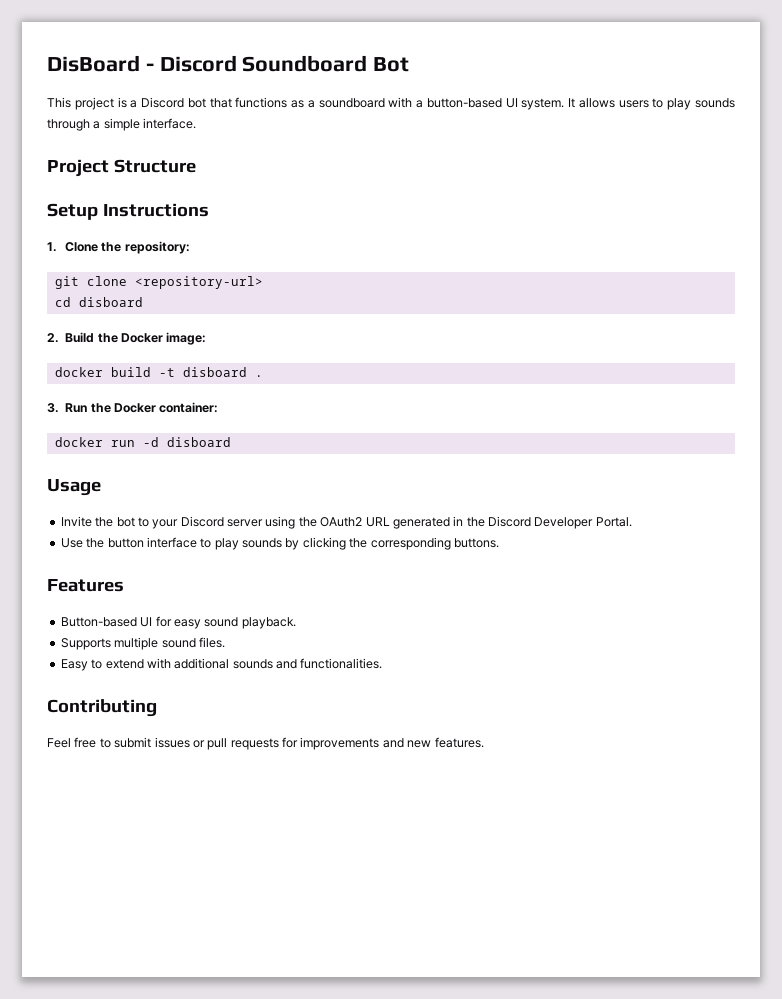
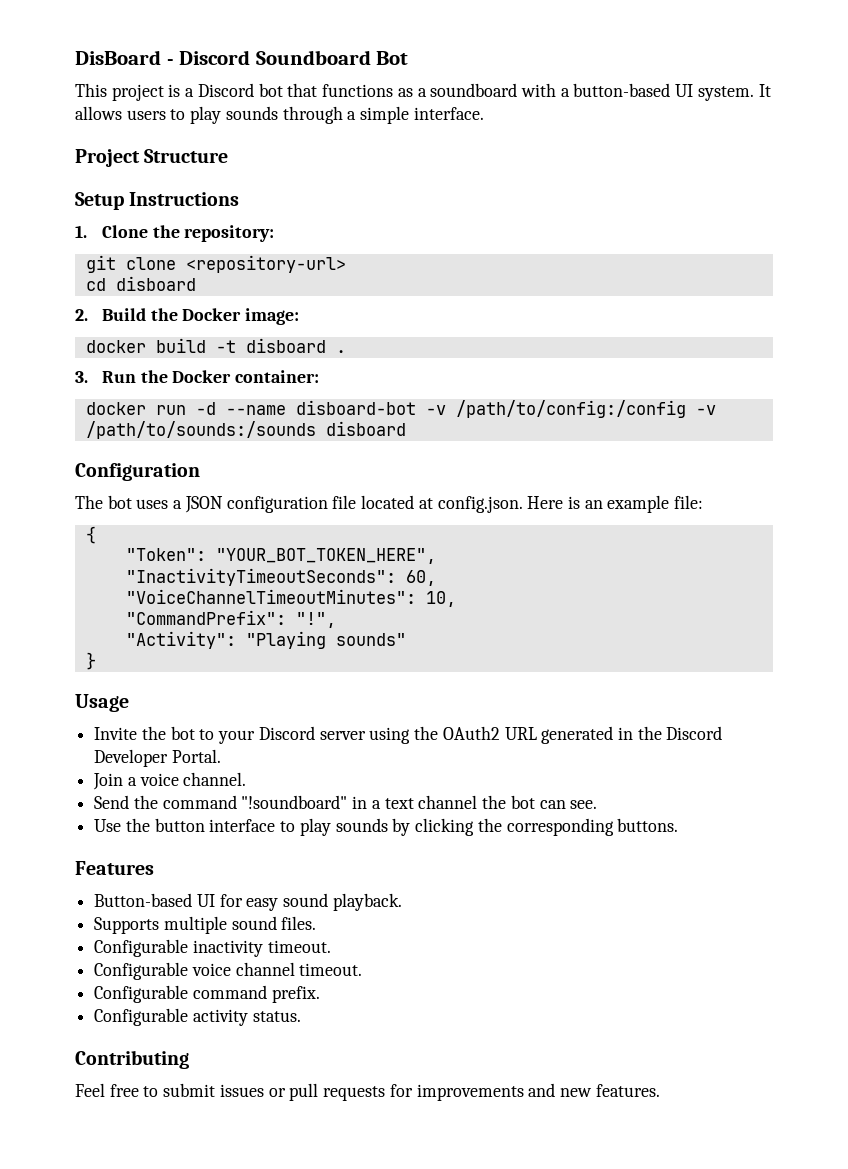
[166,437,231,447] disboard -> [225,400,716,418] [85,421,406,439] [75,463,200,481] [75,495,704,513] [85,526,96,544] [125,548,436,564] [125,568,436,586] [125,589,456,607] [125,610,336,628] [125,631,406,649] [85,652,96,670] --name disboard-bot -v /path/to/config:/config -v /path/to/sounds:/sounds disboard // Configuration // The bot uses a JSON configuration file located at config.json. Here is an example file: // { // "Token": "YOUR_BOT_TOKEN_HERE", // "InactivityTimeoutSeconds": 60, // "VoiceChannelTimeoutMinutes": 10, // "CommandPrefix": "!", // "Activity": "Playing sounds" // }
(632, 522) none -> [93,772,247,790] [94,795,598,809] // Join a voice channel. // Send the command "!soundboard" in a text channel the bot can see.
[60,658,383,671] Easy to extend with additional sounds and functionalities. -> [94,939,331,957] [94,962,363,980] [94,985,320,1003] [94,1008,301,1026] Configurable inactivity timeout. // Configurable voice channel timeout. // Configurable command prefix. // Configurable activity status.

